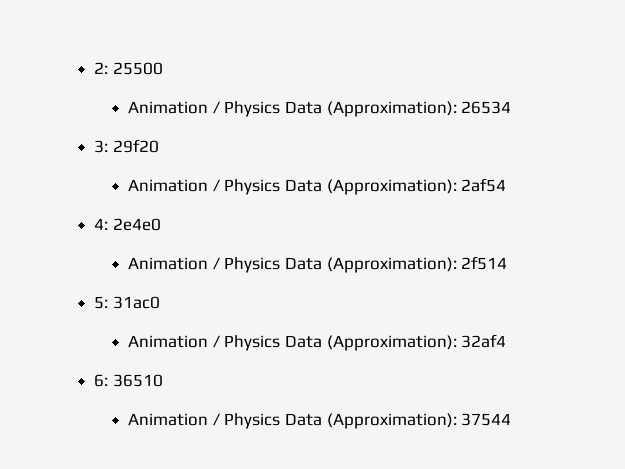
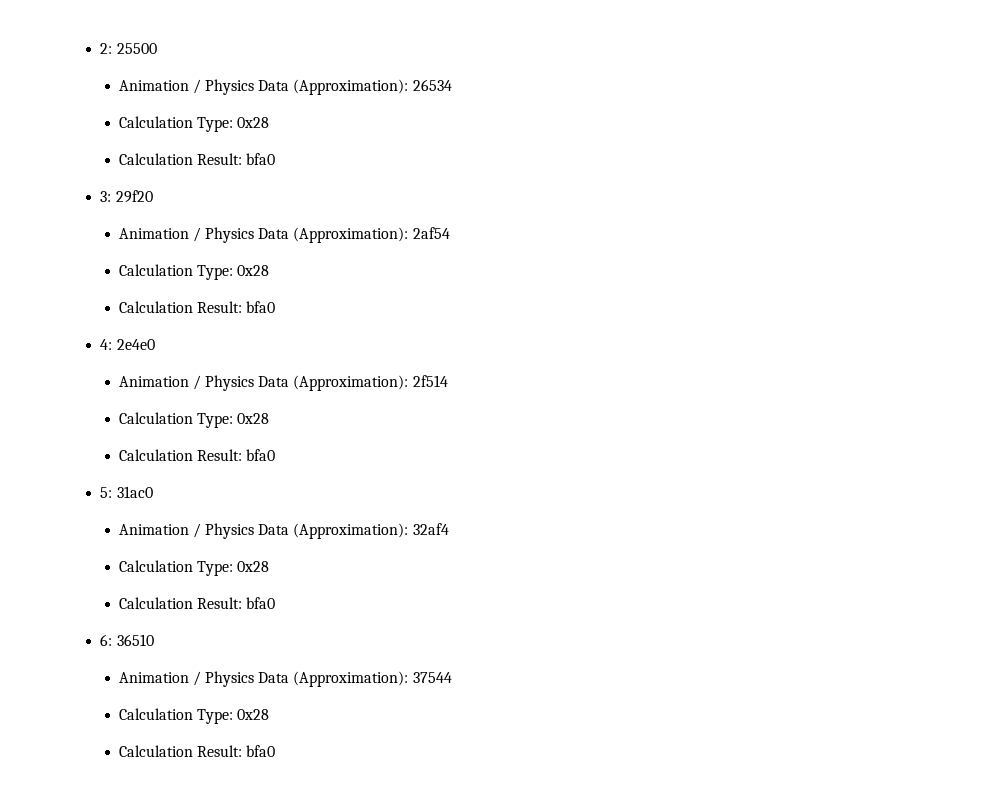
(512, 107) none -> [118,116,269,132] [118,153,275,165] // Calculation Type: 0x28 // Calculation Result: bfa0
(507, 185) none -> [118,264,269,280] [118,301,275,313] // Calculation Type: 0x28 // Calculation Result: bfa0
(508, 263) none -> [118,412,269,428] [118,449,275,461] // Calculation Type: 0x28 // Calculation Result: bfa0
(507, 341) none -> [118,560,269,576] [118,597,275,609] // Calculation Type: 0x28 // Calculation Result: bfa0
(512, 419) none -> [118,708,269,724] [118,745,275,757] // Calculation Type: 0x28 // Calculation Result: bfa0

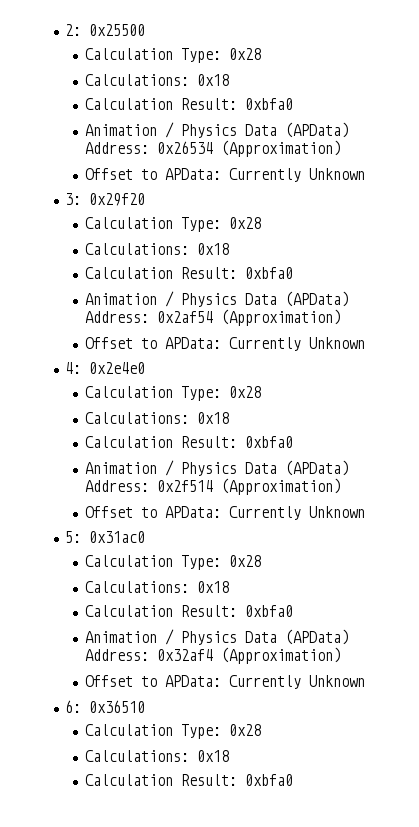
[116,43,157,54] [118,79,452,95] [118,116,269,132] [118,153,275,165] [100,190,153,203] [118,227,450,243] [118,264,269,280] [118,301,275,313] [100,339,155,350] [118,375,448,391] [118,412,269,428] [118,449,275,461] [100,486,153,498] [118,523,449,539] [118,560,269,576] [118,597,275,609] [100,634,154,646] [118,671,452,687] [118,708,269,724] [118,745,275,757] 25500 // Animation / Physics Data (Approximation): 26534 // Calculation Type: 0x28 // Calculation Result: bfa0 // 3: 29f20 // Animation / Physics Data (Approximation): 2af54 // Calculation Type: 0x28 // Calculation Result: bfa0 // 4: 2e4e0 // Animation / Physics Data (Approximation): 2f514 // Calculation Type: 0x28 // Calculation Result: bfa0 // 5: 31ac0 // Animation / Physics Data (Approximation): 32af4 // Calculation Type: 0x28 // Calculation Result: bfa0 // 6: 36510 // Animation / Physics Data (Approximation): 37544 // Calculation Type: 0x28 // Calculation Result: bfa0 -> [89,24,146,36] [84,48,261,63] [84,74,229,86] [84,98,293,110] [84,122,349,138] [84,140,341,157] [84,168,365,182] [65,193,146,206] [84,217,261,232] [84,243,229,255] [84,267,293,279] [84,291,349,307] [84,309,341,326] [84,337,365,351] [65,362,146,374] [84,386,261,401] [84,412,229,424] [84,436,293,448] [84,460,349,476] [84,478,341,495] [84,506,365,520] [65,531,146,543] [84,555,261,570] [84,581,229,593] [84,605,293,617] [84,629,349,645] [84,647,341,664] [84,675,365,689] [65,700,146,713] [84,724,261,739] [84,750,229,762] [84,774,293,786] 0x25500 // Calculation Type: 0x28 // Calculations: 0x18 // Calculation Result: 0xbfa0 // Animation / Physics Data (APData) Address: 0x26534 (Approximation) // Offset to APData: Currently Unknown // 3: 0x29f20 // Calculation Type: 0x28 // Calculations: 0x18 // Calculation Result: 0xbfa0 // Animation / Physics Data (APData) Address: 0x2af54 (Approximation) // Offset to APData: Currently Unknown // 4: 0x2e4e0 // Calculation Type: 0x28 // Calculations: 0x18 // Calculation Result: 0xbfa0 // Animation / Physics Data (APData) Address: 0x2f514 (Approximation) // Offset to APData: Currently Unknown // 5: 0x31ac0 // Calculation Type: 0x28 // Calculations: 0x18 // Calculation Result: 0xbfa0 // Animation / Physics Data (APData) Address: 0x32af4 (Approximation) // Offset to APData: Currently Unknown // 6: 0x36510 // Calculation Type: 0x28 // Calculations: 0x18 // Calculation Result: 0xbfa0

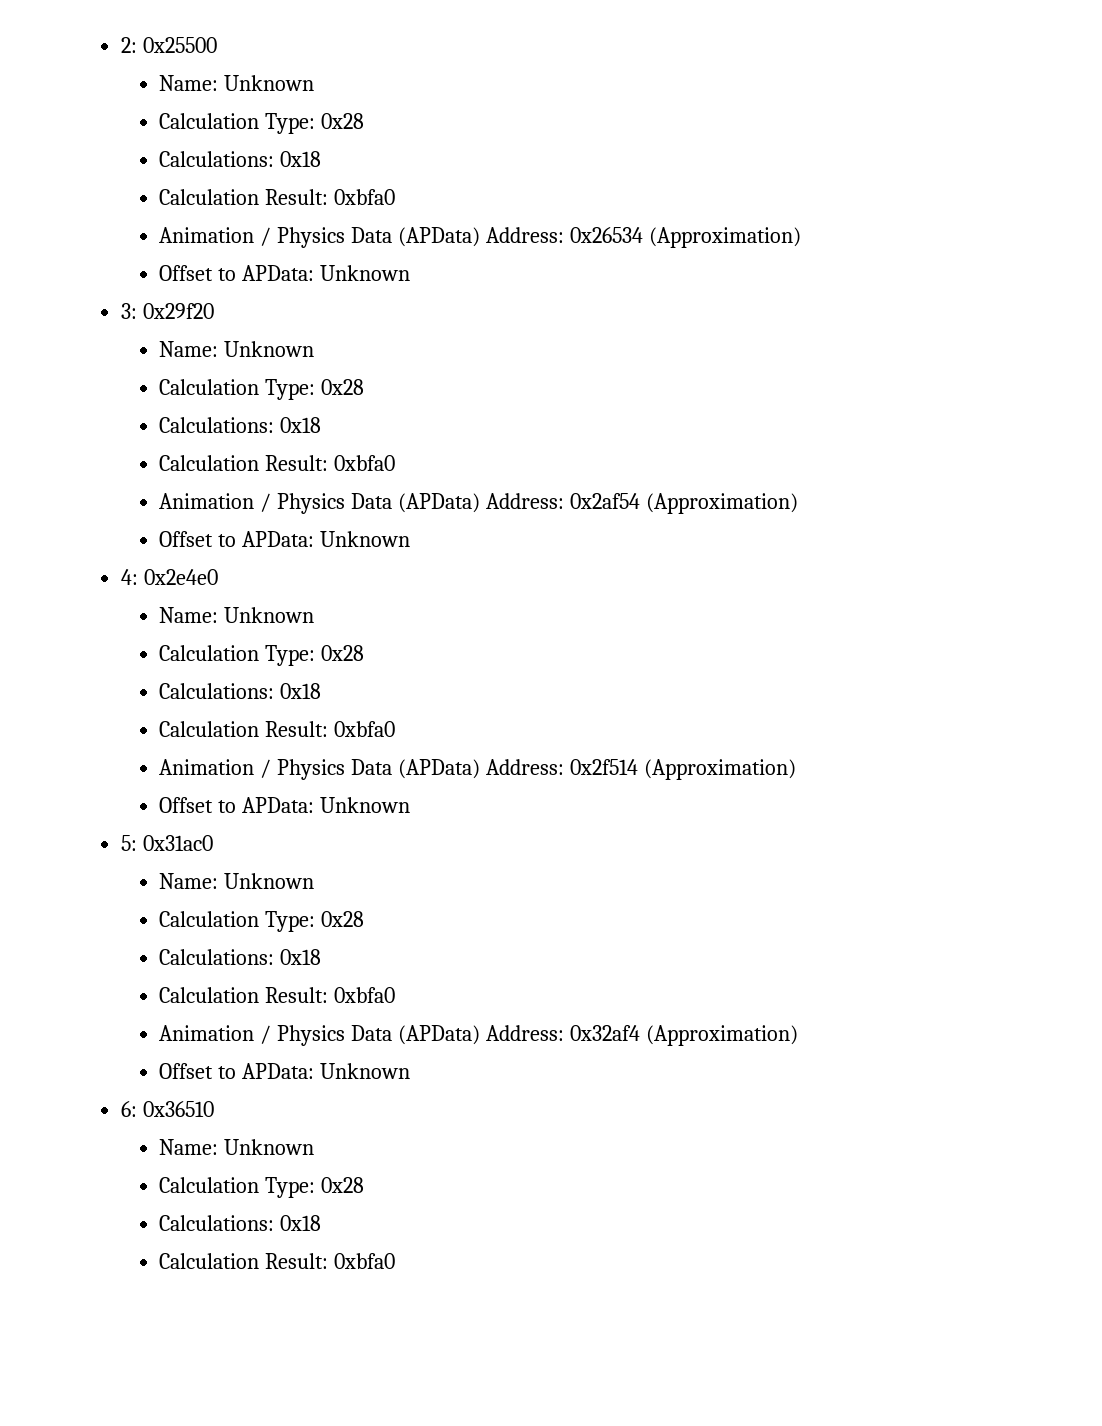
(146, 30) none -> [159,75,315,91] // Name: Unknown
[228,168,301,182] Currently -> (315, 273) none
(146, 199) none -> [159,341,315,357] // Name: Unknown
[228,337,301,351] Currently -> (315, 539) none
(146, 368) none -> [159,607,315,623] // Name: Unknown
[228,506,301,520] Currently -> (315, 805) none
(146, 537) none -> [159,873,315,889] // Name: Unknown
[228,675,301,689] Currently -> (315, 1071) none
(146, 706) none -> [159,1139,315,1155] // Name: Unknown

